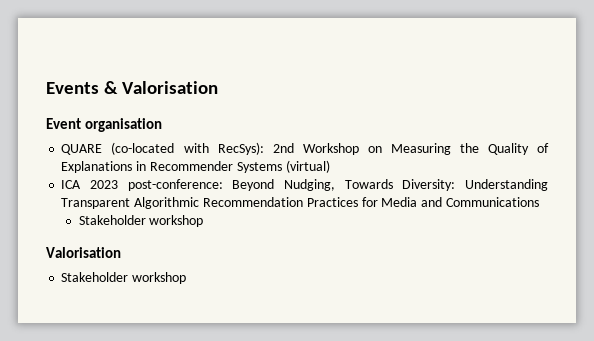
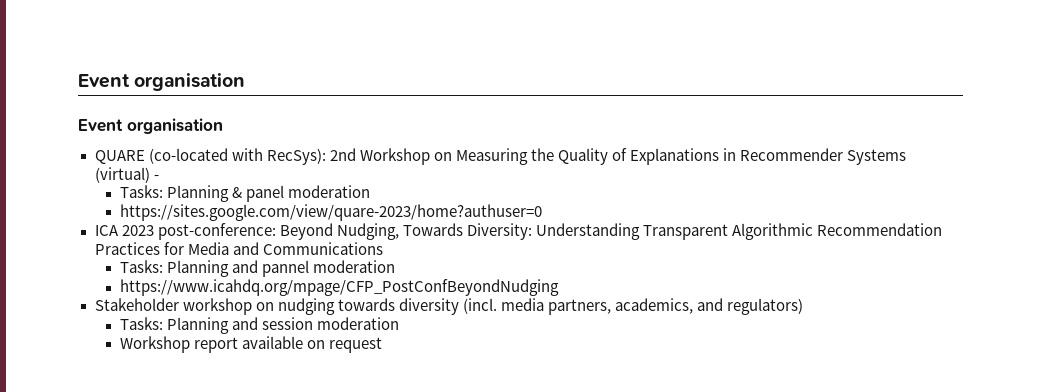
[46,81,219,94] Events & Valorisation -> [78,73,246,91] Event organisation
(330, 166) none -> [153,175,159,180] [119,185,371,202] [119,204,542,221] - // Tasks: Planning & panel moderation // https://sites.google.com/view/quare-2023/home?authuser=0
[78,215,204,227] [46,247,121,258] [61,272,187,284] Stakeholder workshop // Valorisation // Stakeholder workshop -> [119,260,396,277] [119,279,559,296] [94,298,804,315] [119,317,400,334] [119,336,383,353] Tasks: Planning and pannel moderation // https://www.icahdq.org/mpage/CFP_PostConfBeyondNudging // Stakeholder workshop on nudging towards diversity (incl. media partners, academics, and regulators) // Tasks: Planning and session moderation // Workshop report available on request

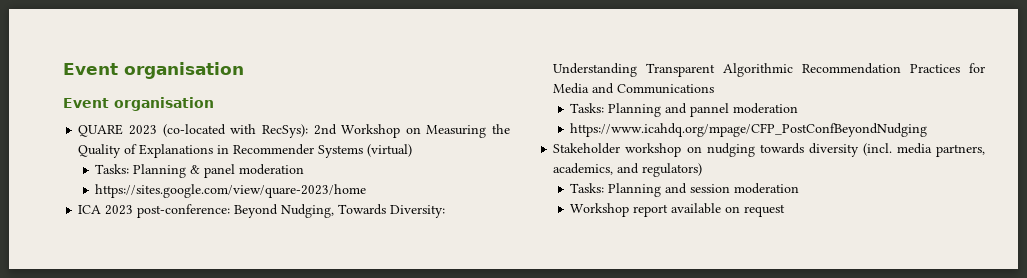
(145, 157) none -> [129,125,158,135] 2023
[153,175,159,180] - -> (413, 150) none
[119,204,542,221] https://sites.google.com/view/quare-2023/home?authuser=0 -> [95,184,367,198] https://sites.google.com/view/quare-2023/home

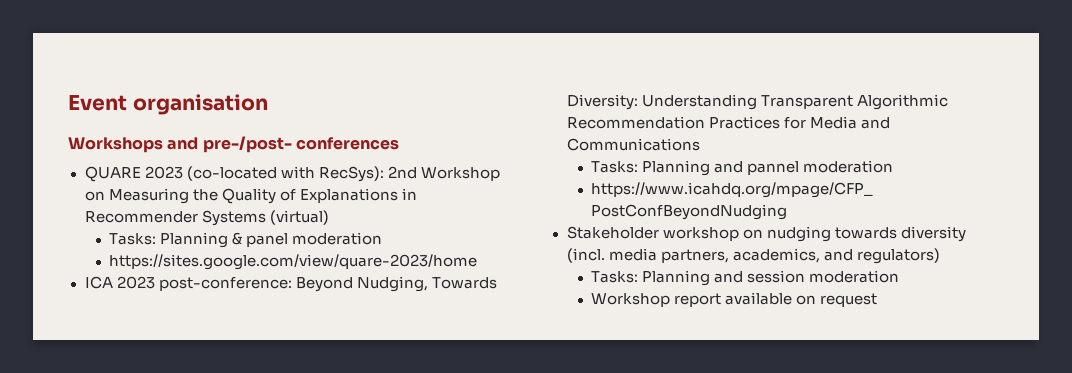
[63,62,244,79] [63,97,214,111] Event organisation // Event organisation -> [68,94,268,115] [68,136,399,153] Event organisation // Workshops and pre-/post- conferences

